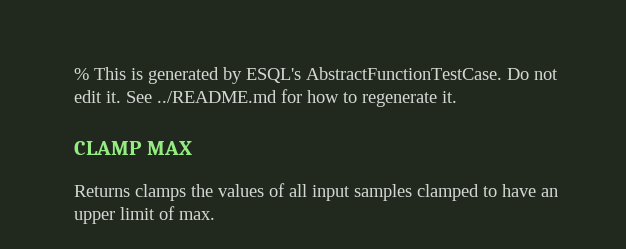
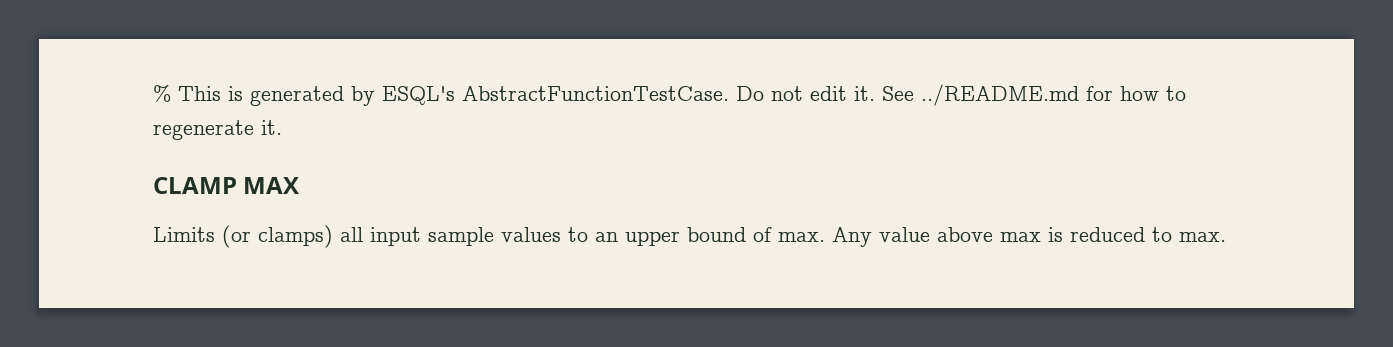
[74,183,536,201] Returns clamps the values of all input samples clamped to have -> [153,225,588,248] Limits (or clamps) all input sample values to
[120,207,155,220] limit -> [687,227,746,242] bound
(215, 215) none -> [832,227,1226,247] Any value above max is reduced to max.

